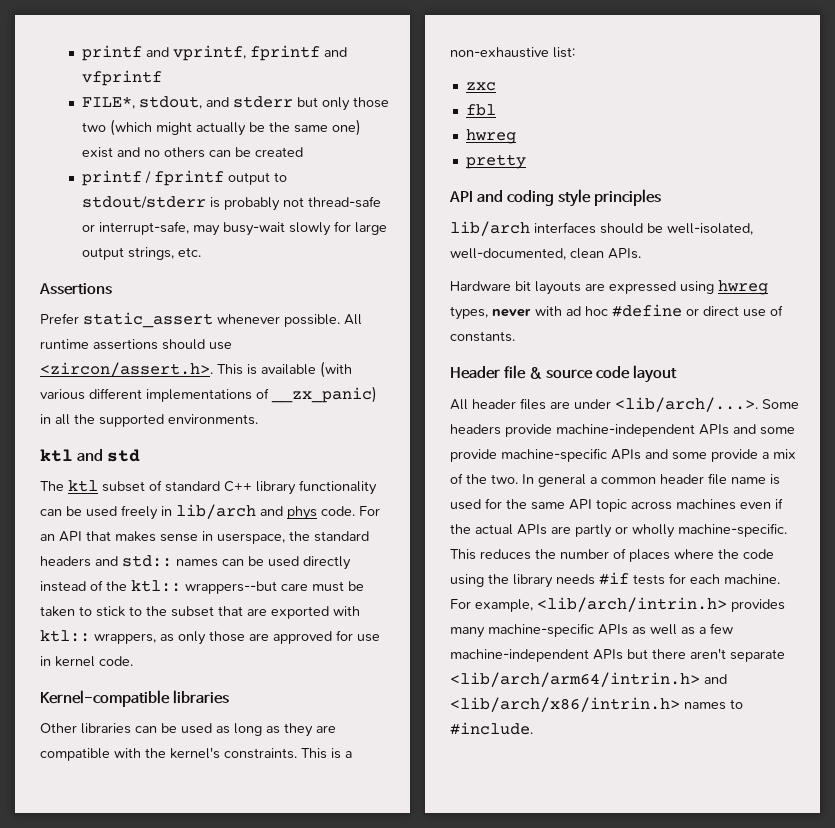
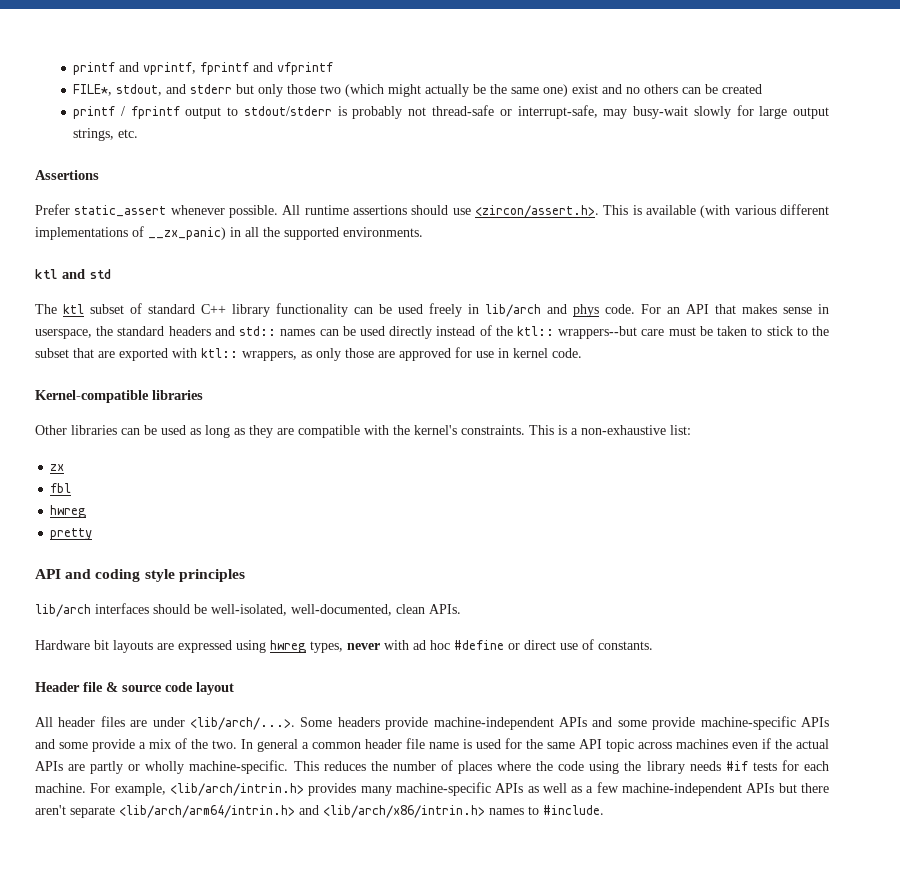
[465,82,496,91] zxc -> [50,464,65,471] zx

